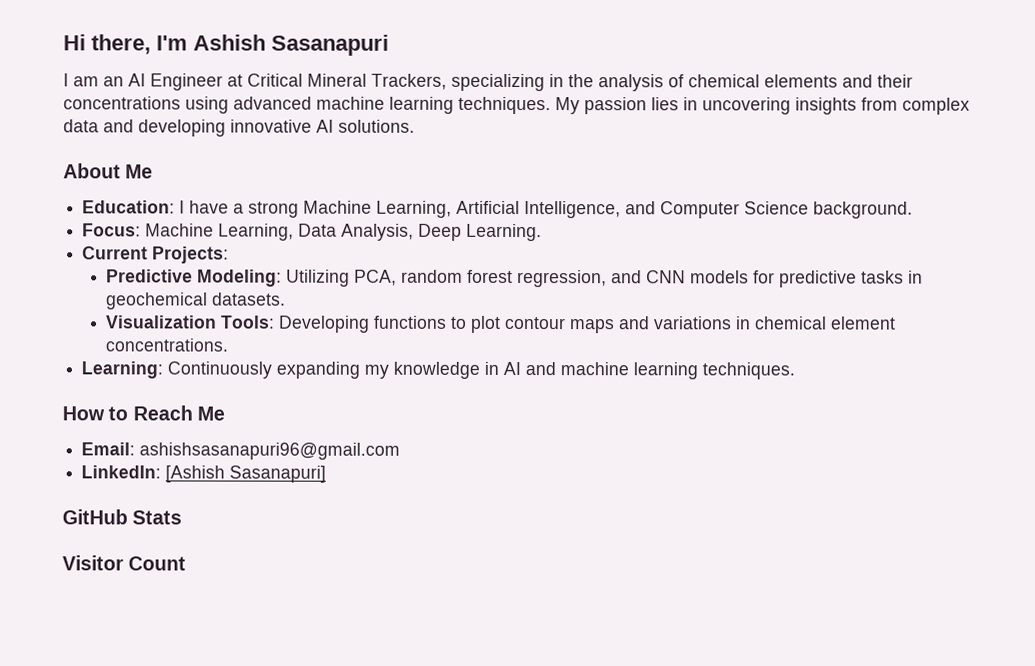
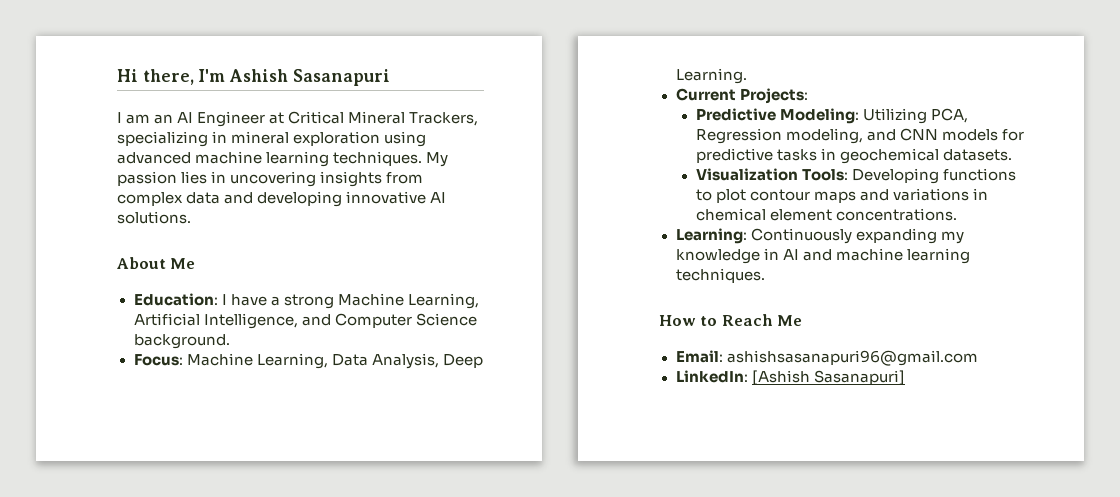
[568,74,913,92] [63,96,181,110] the analysis of chemical elements and their concentrations -> [231,131,381,146] mineral exploration
[401,269,608,288] random forest regression, -> [695,128,864,144] Regression modeling,
[62,509,183,525] [62,555,187,571] // GitHub Stats // Visitor Count -> (905, 377) none

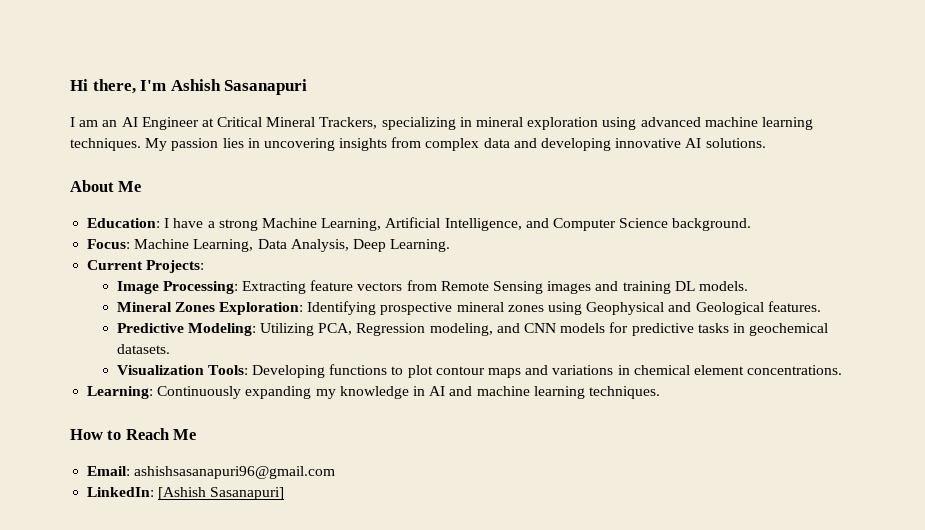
(808, 96) none -> [116,280,748,294] [116,301,821,315] // Image Processing: Extracting feature vectors from Remote Sensing images and training DL models. // Mineral Zones Exploration: Identifying prospective mineral zones using Geophysical and Geological features.

